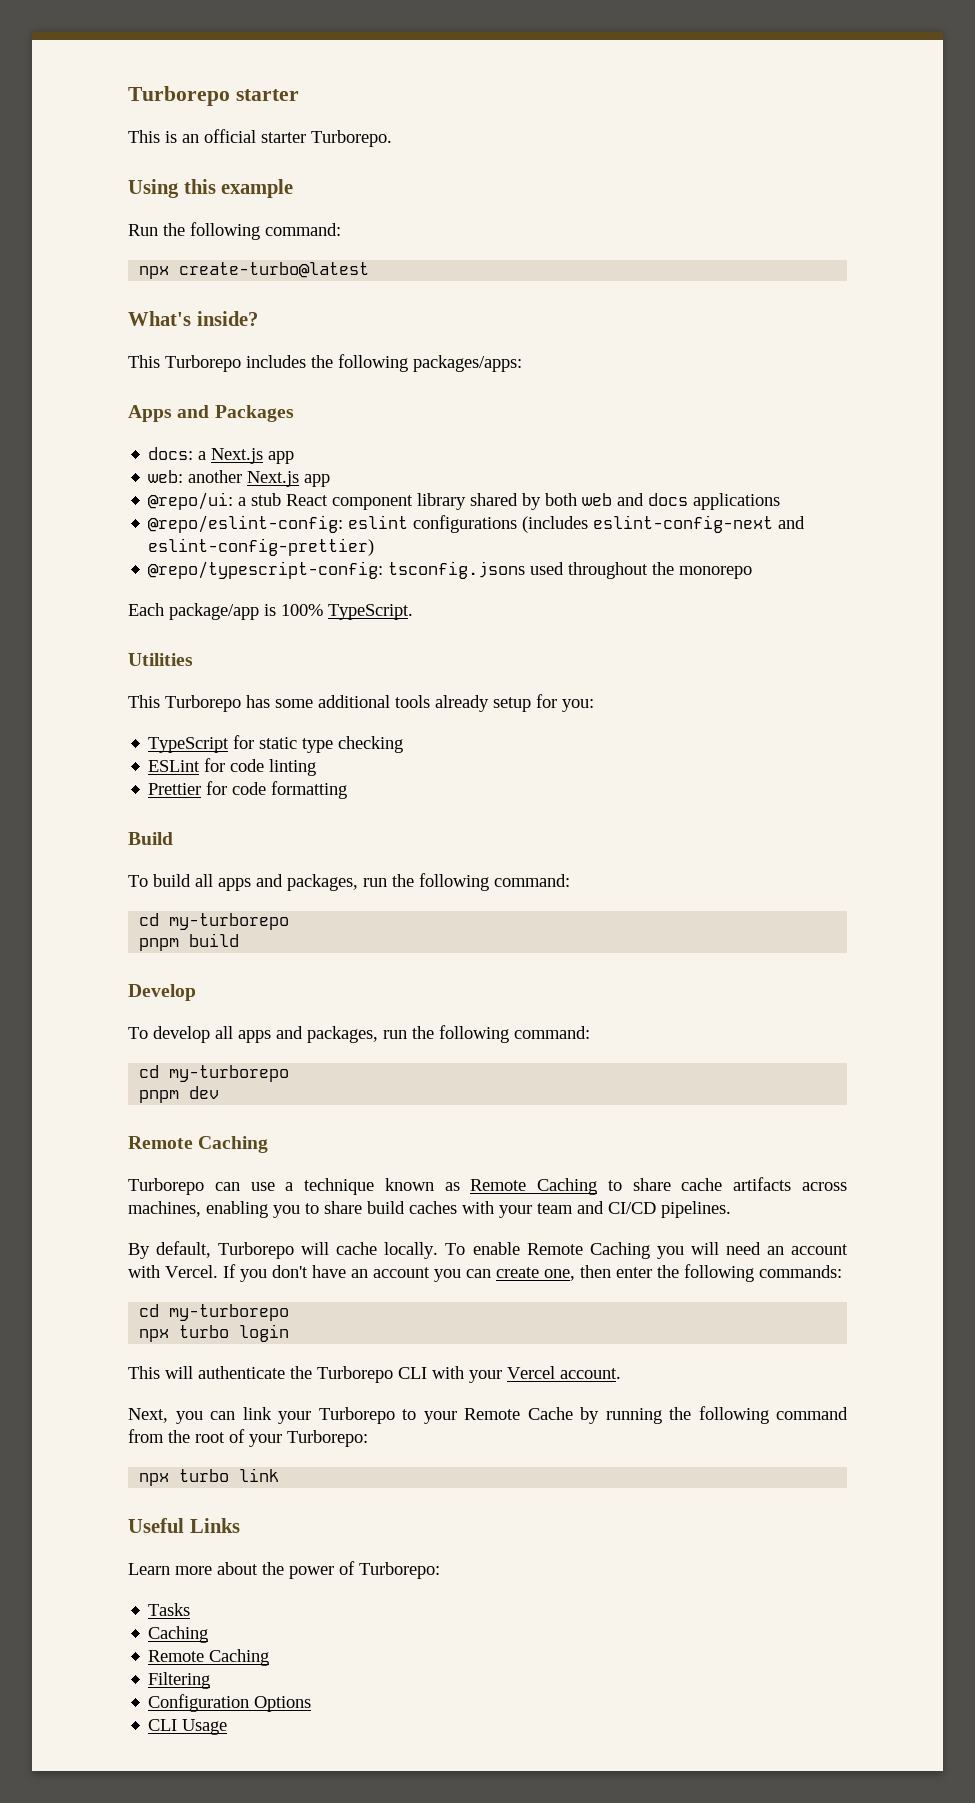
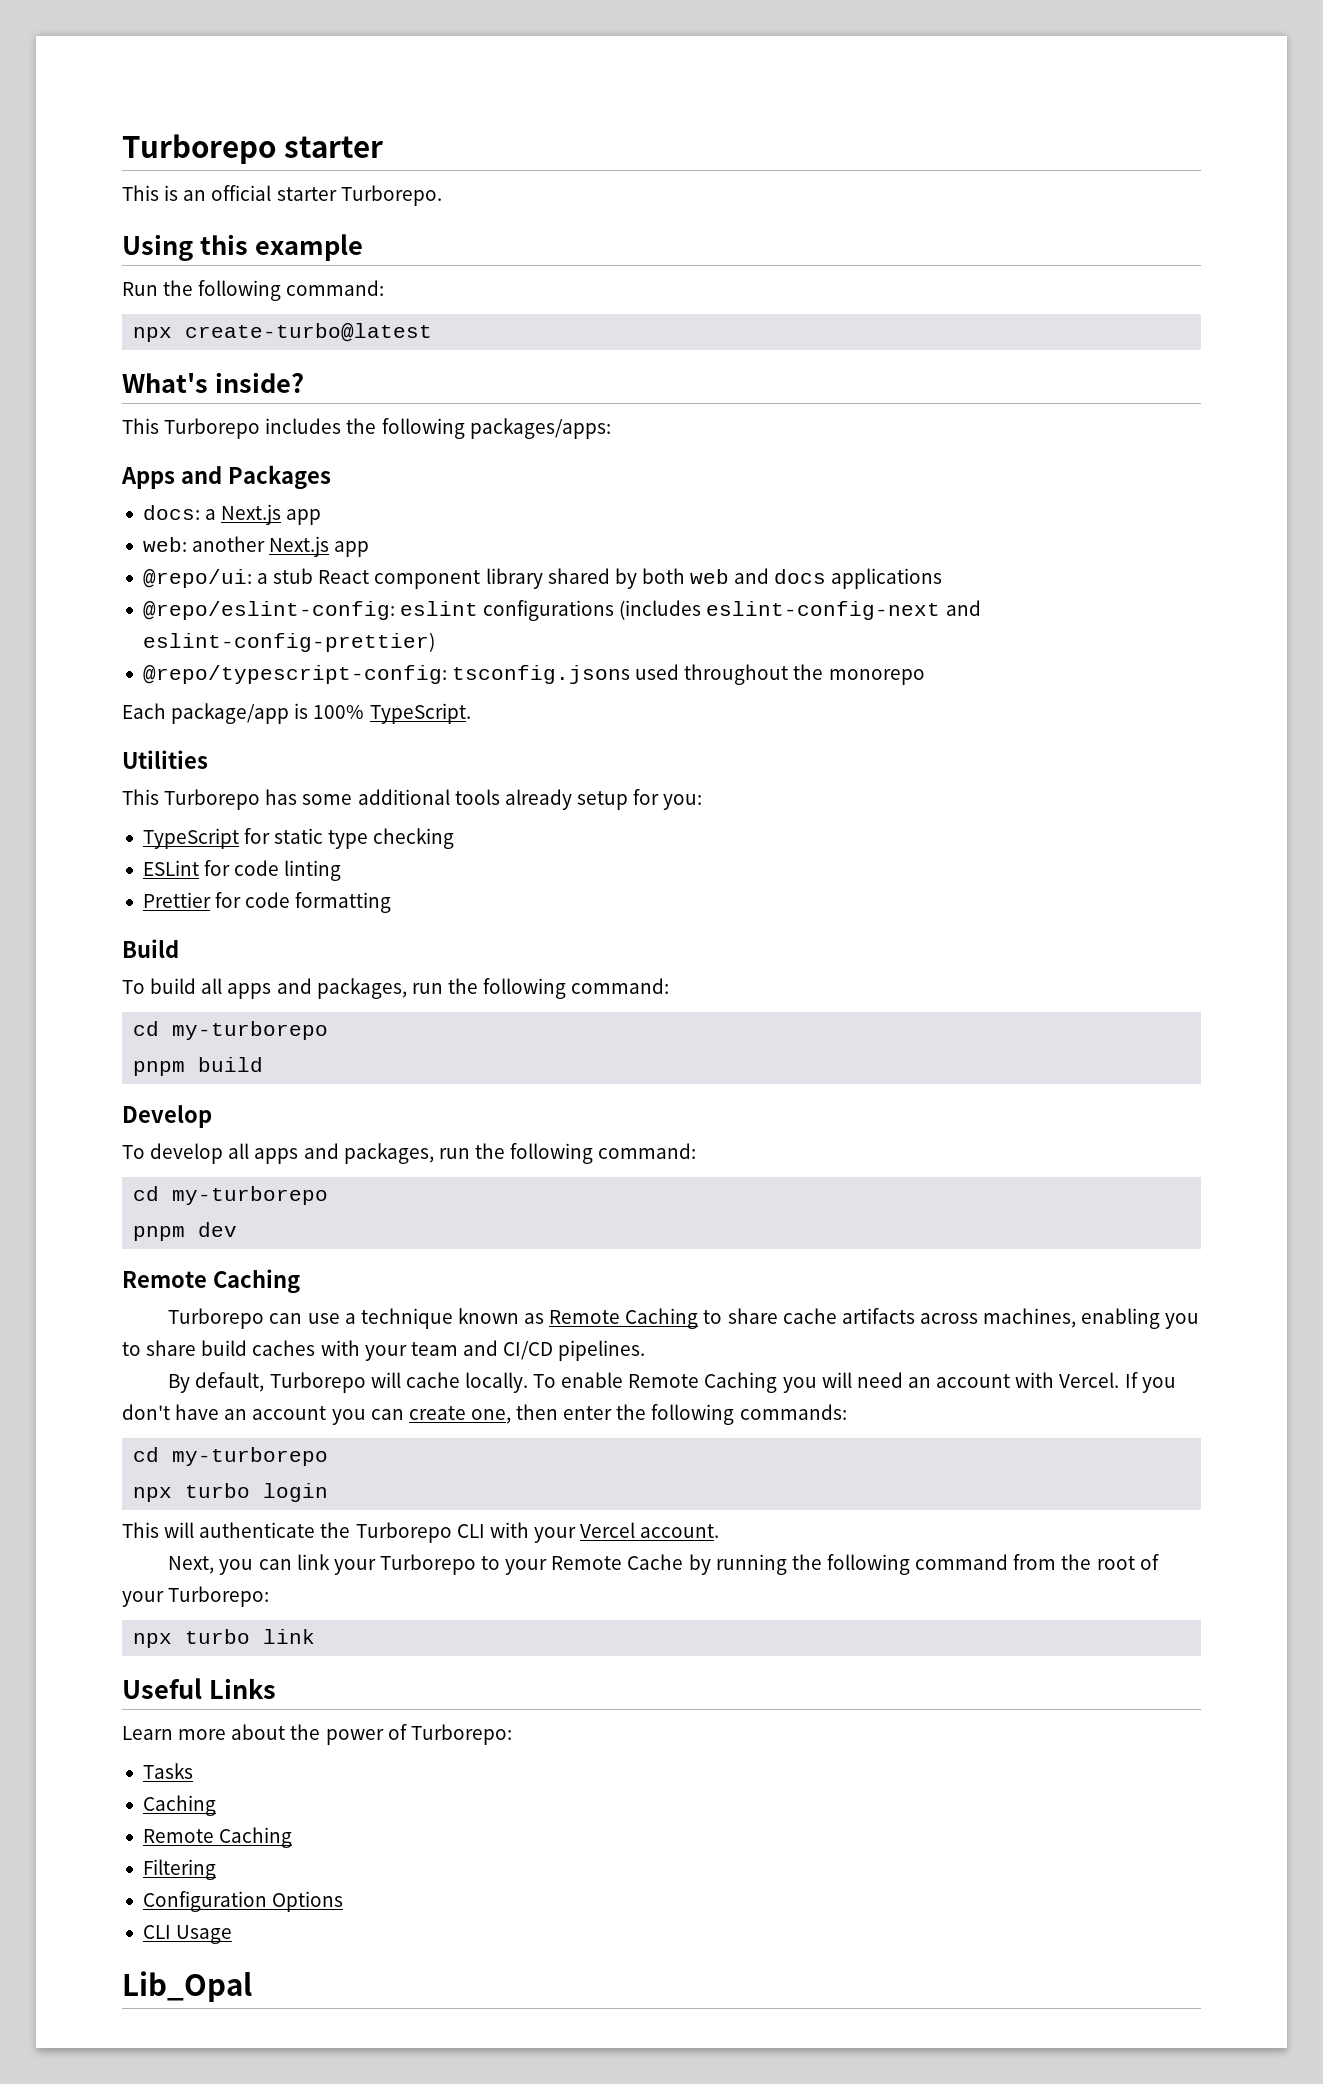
(228, 1727) none -> [122,1971,252,2002] // Lib_Opal

